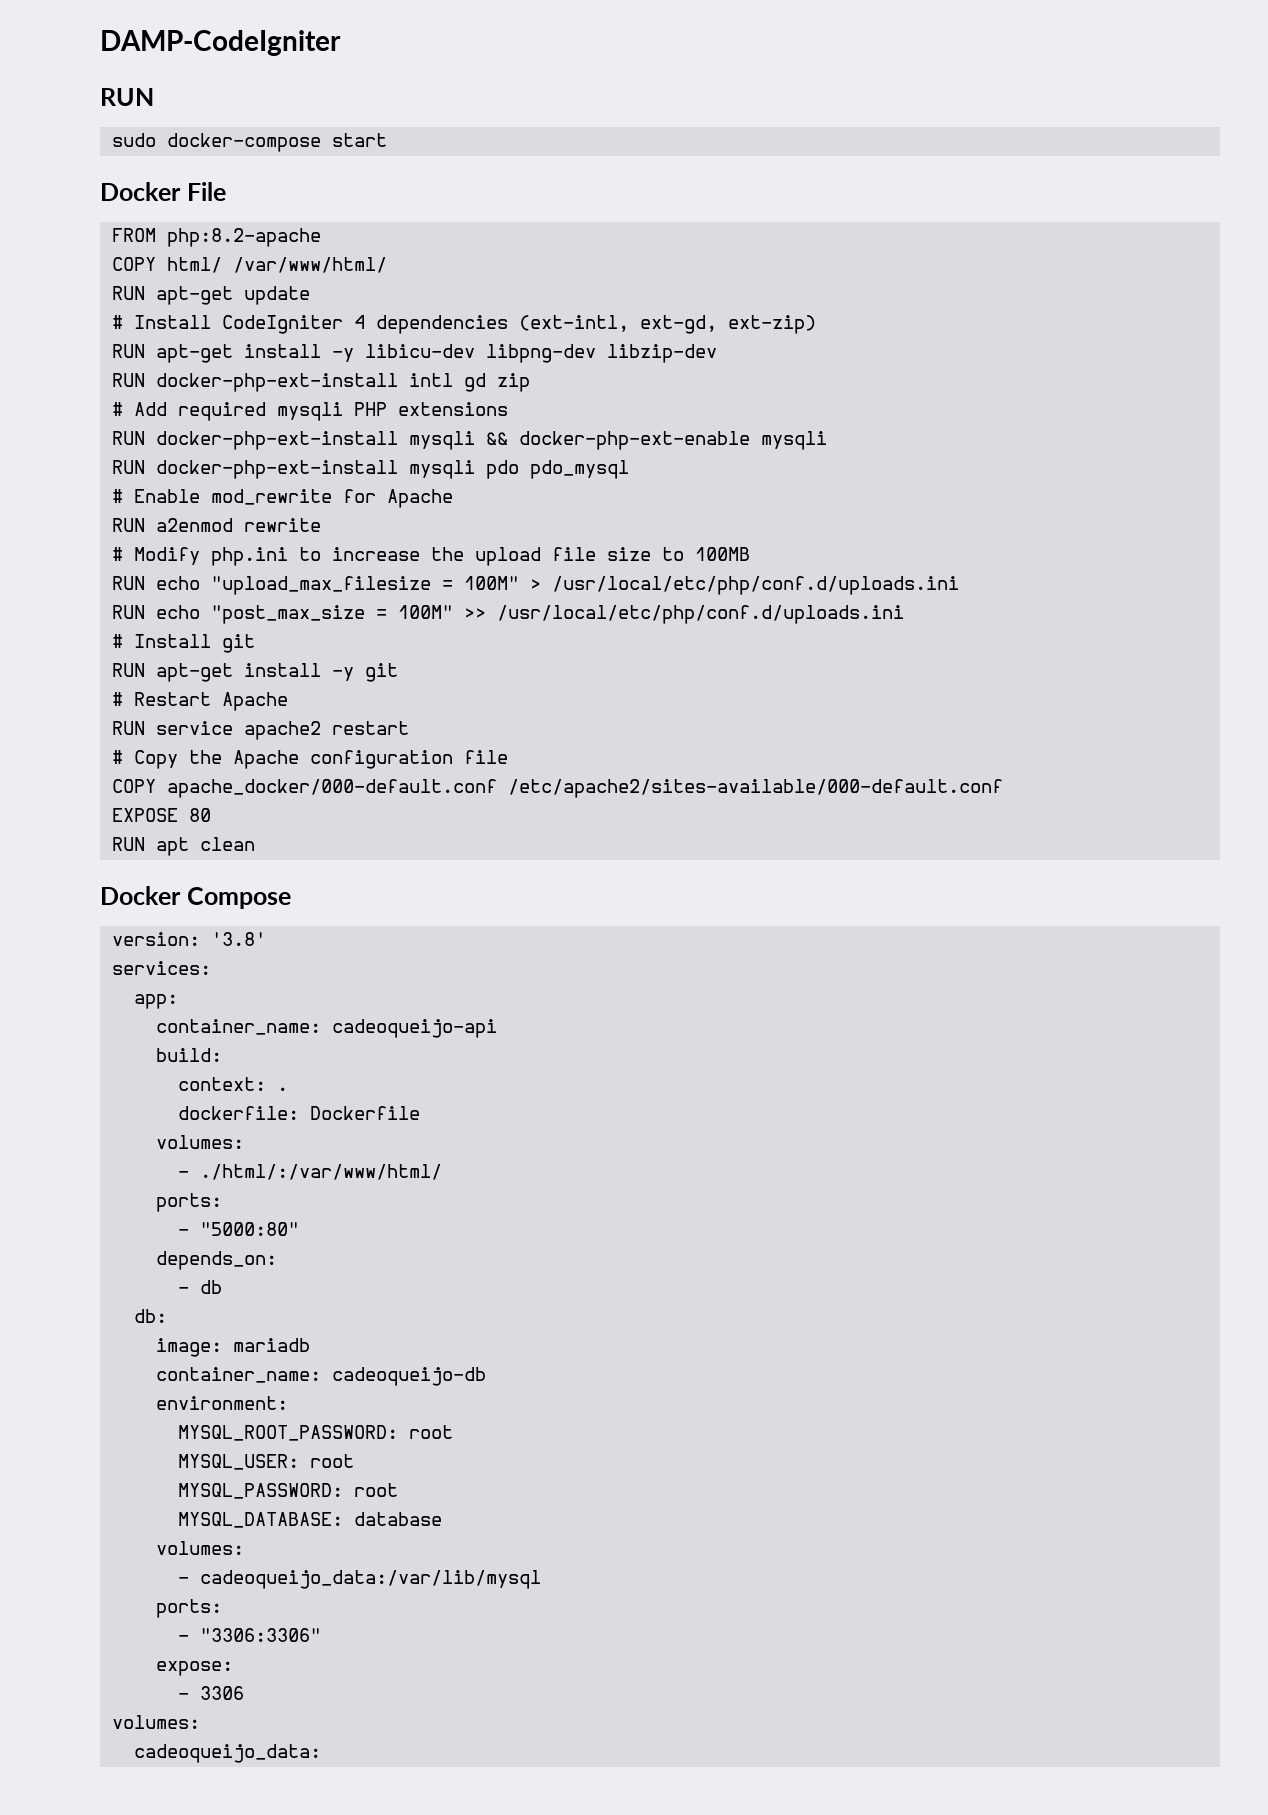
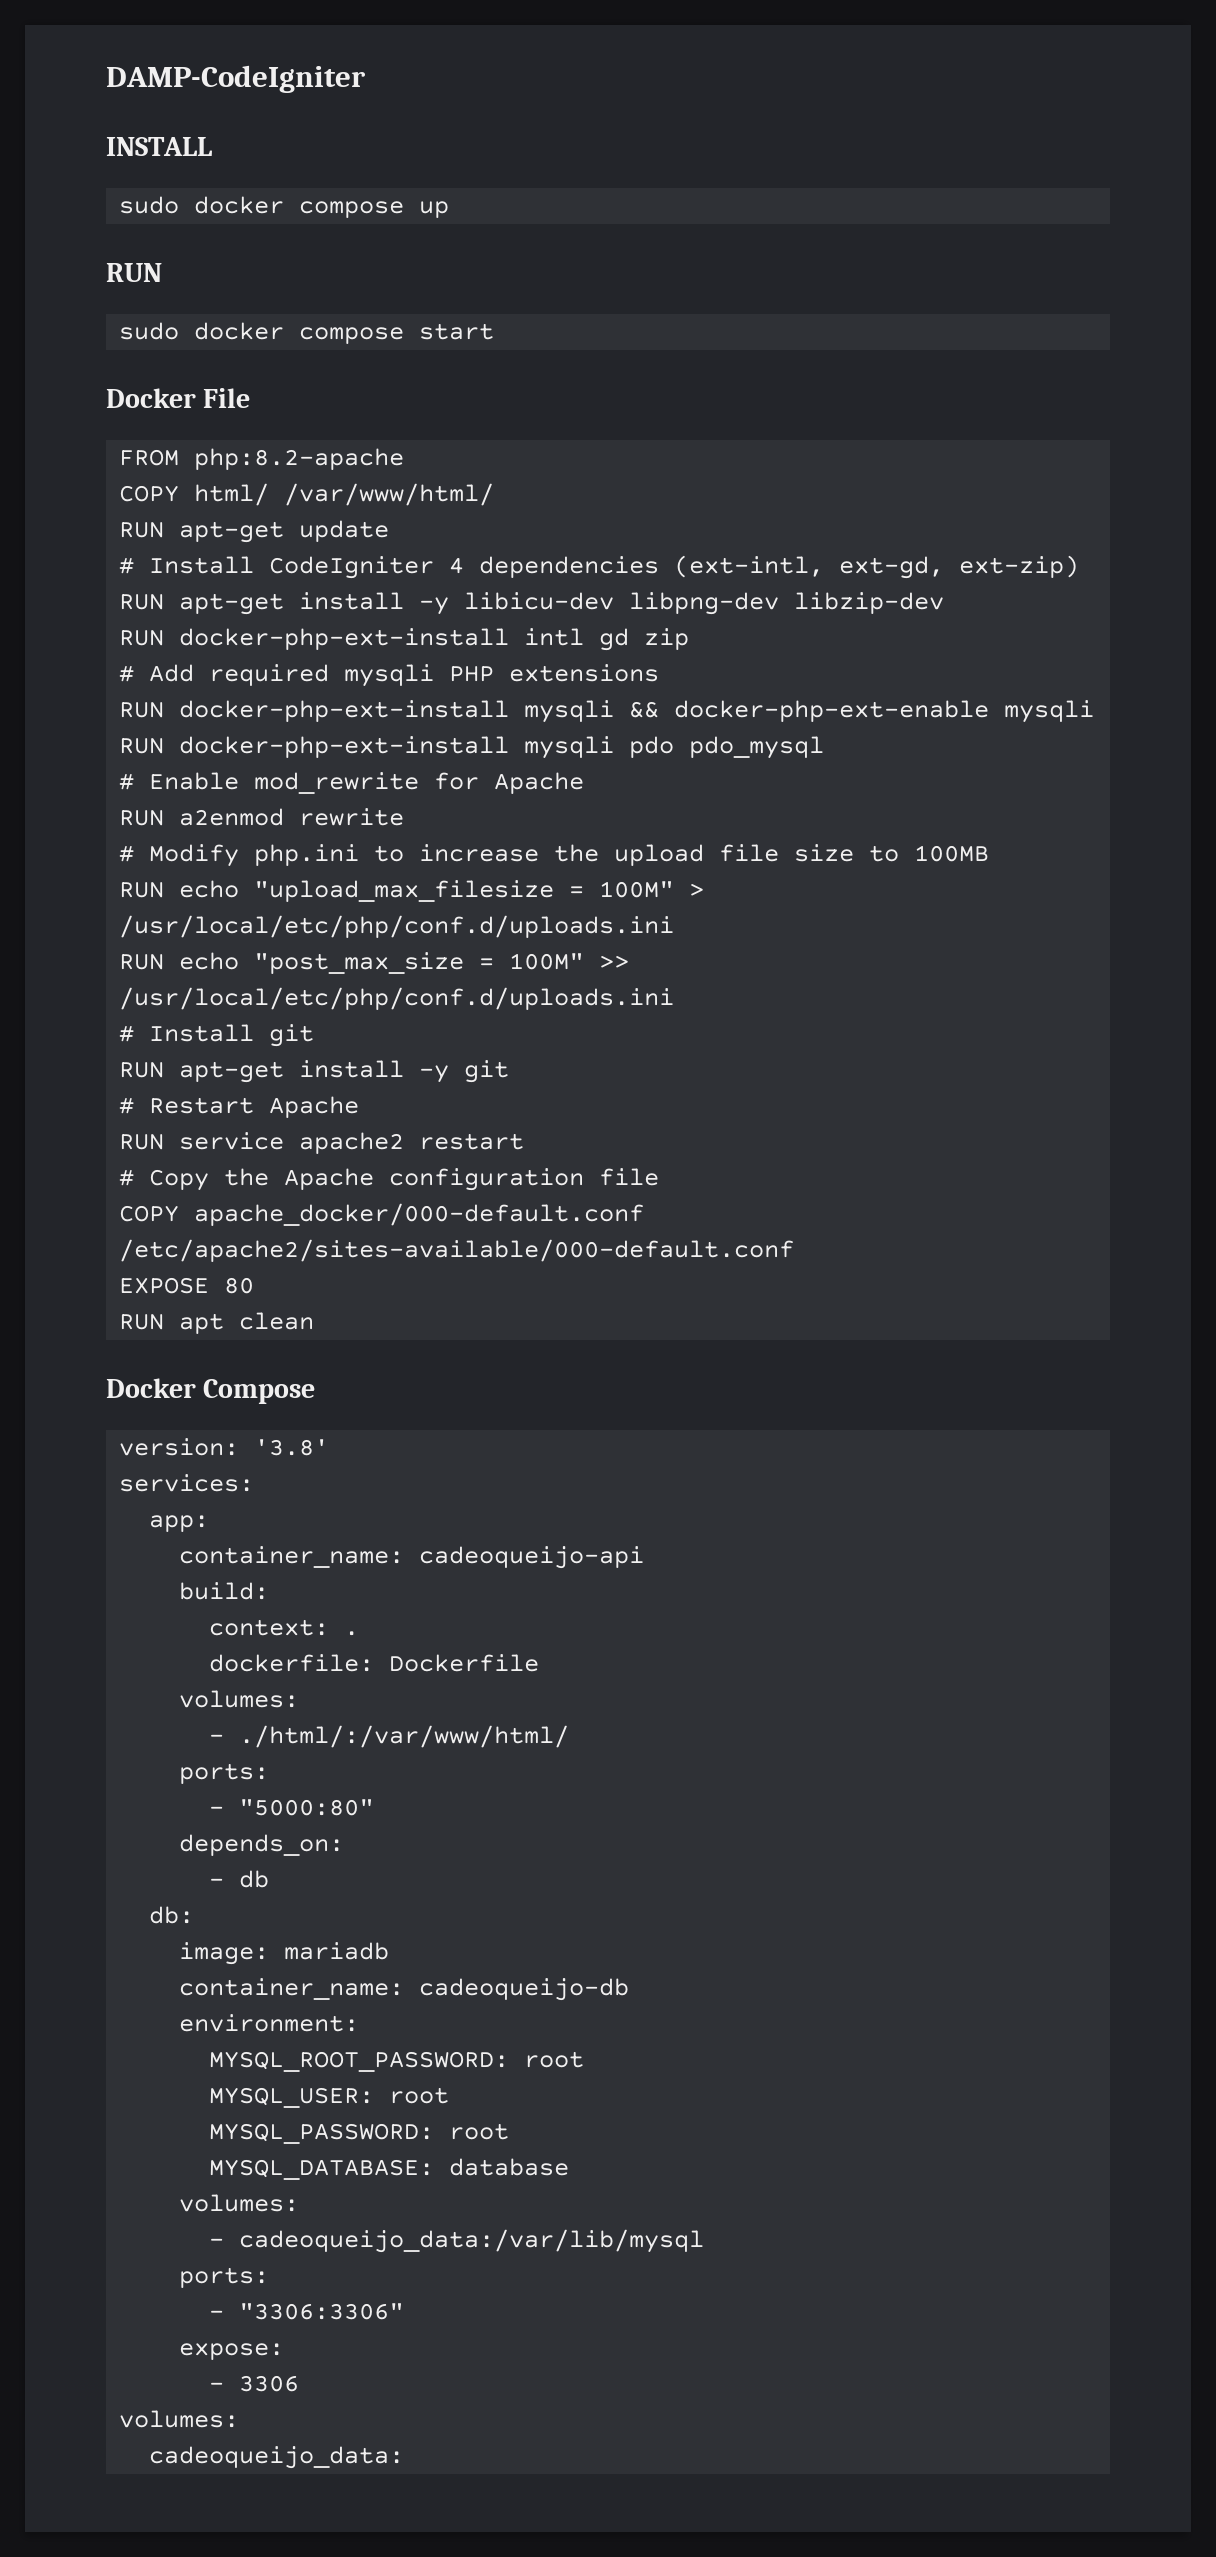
(341, 43) none -> [106,137,212,156] [119,196,450,218] // INSTALL // sudo docker compose up
[166,133,321,152] docker-compose -> [194,322,405,344] docker compose

